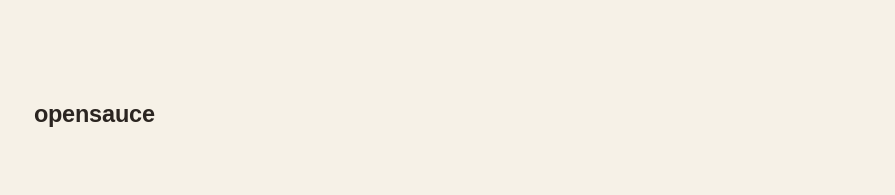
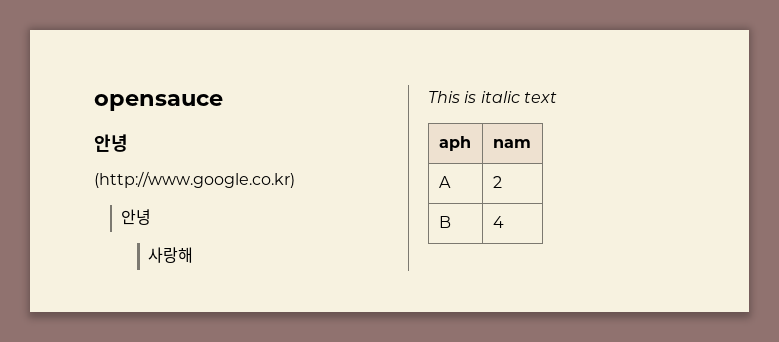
(155, 118) none -> [94,134,128,152] [94,171,295,188] [121,209,152,225] [148,247,194,263] [428,91,557,103] [438,136,471,151] [492,139,531,148] [438,176,451,188] [492,176,502,188] [438,216,451,228] [492,216,504,228] // 안녕 // (http://www.google.co.kr) // 안녕 // 사랑해 // This is italic text // aph | nam // A | 2 // B | 4

